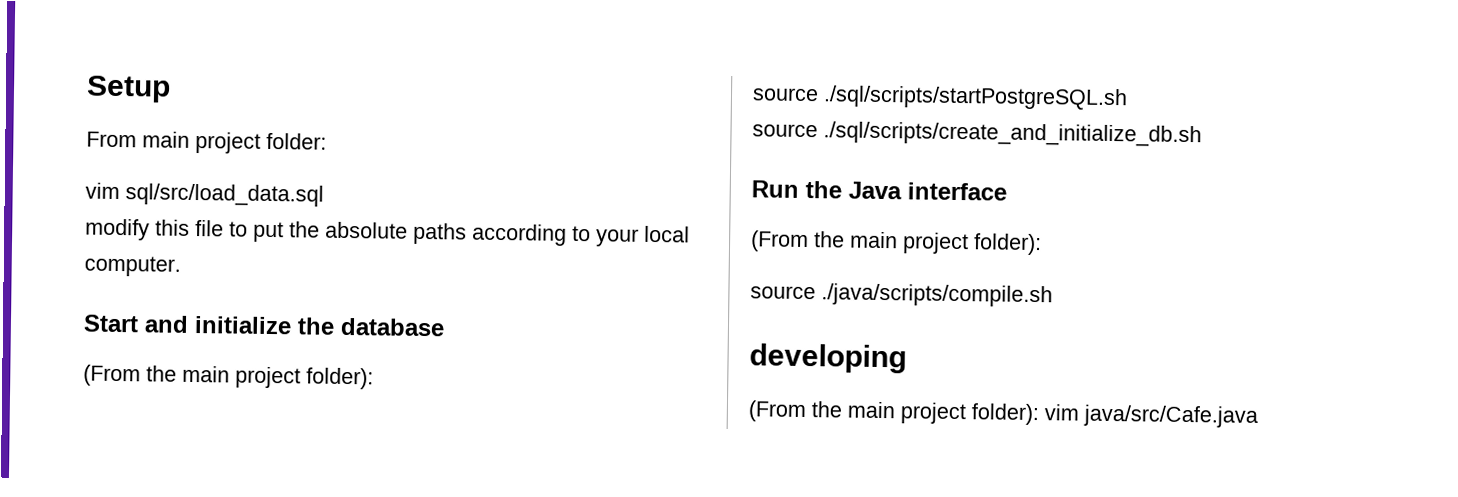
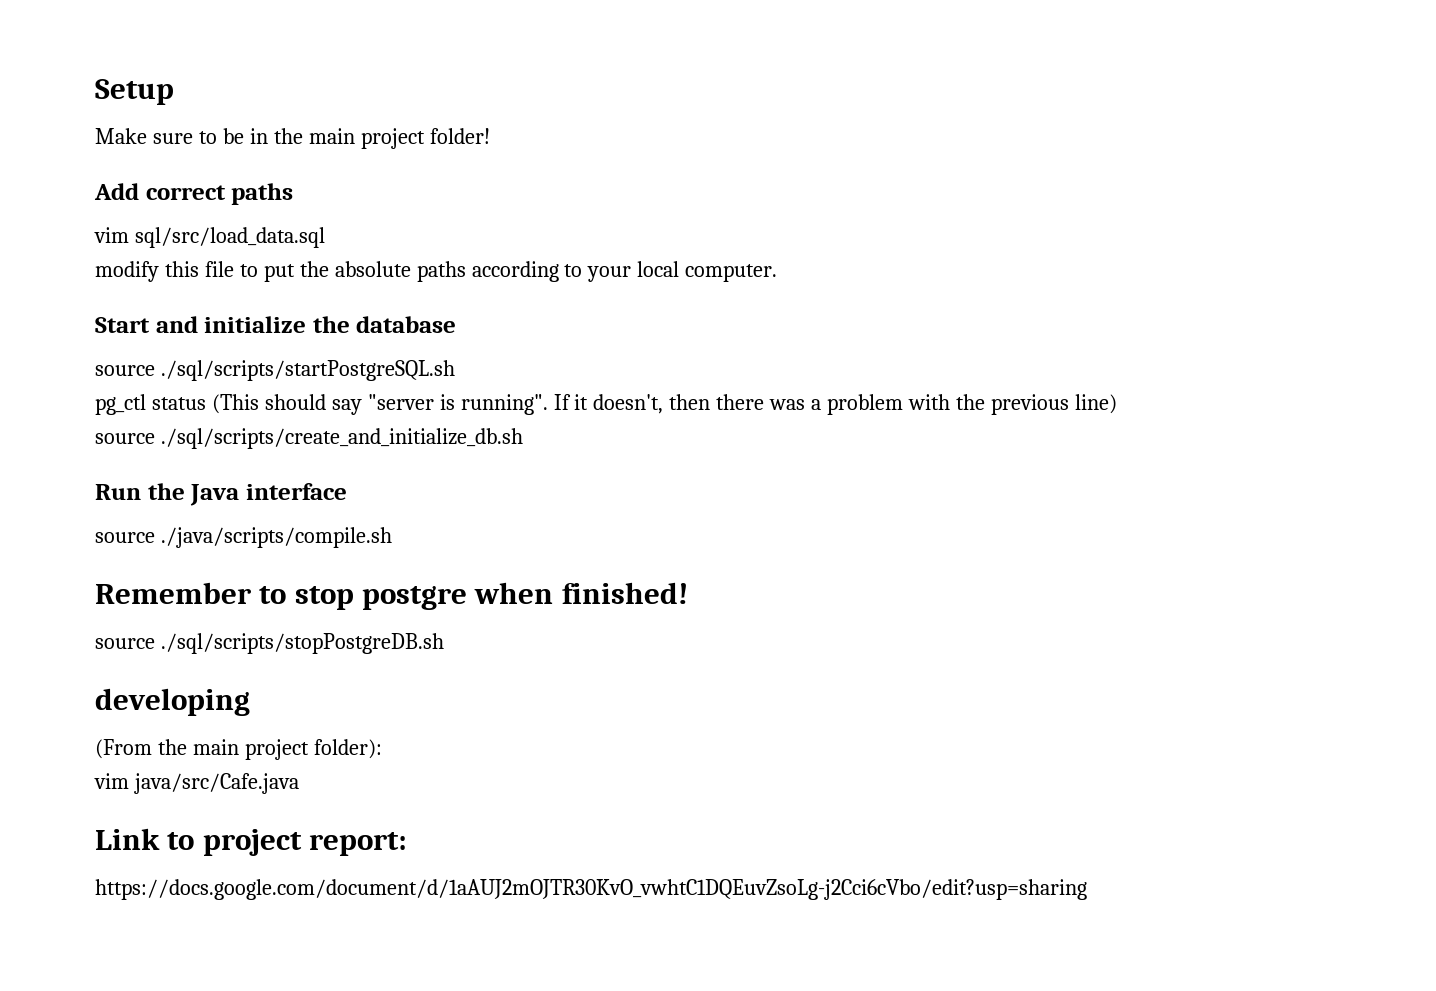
[86,131,327,154] From main project folder: -> [95,128,490,149] [94,183,294,205] Make sure to be in the main project folder! // Add correct paths
[83,364,374,390] [752,85,1128,111] (From the main project folder): // source ./sql/scripts/startPostgreSQL.sh -> [95,360,455,381] [95,394,1117,415] source ./sql/scripts/startPostgreSQL.sh // pg_ctl status (This should say "server is running". If it doesn't, then there was a problem with the previous line)
[750,230,1042,256] [750,283,1053,308] (From the main project folder): // source ./java/scripts/compile.sh -> [95,527,392,548] [95,582,688,610] [95,633,444,654] source ./java/scripts/compile.sh // Remember to stop postgre when finished! // source ./sql/scripts/stopPostgreDB.sh
(1039, 414) none -> (382, 749) //
(1258, 416) none -> [95,828,408,856] [95,879,1087,900] // Link to project report: // https://docs.google.com/document/d/1aAUJ2mOJTR30KvO_vwhtC1DQEuvZsoLg-j2Cci6cVbo/edit?usp=sharing

